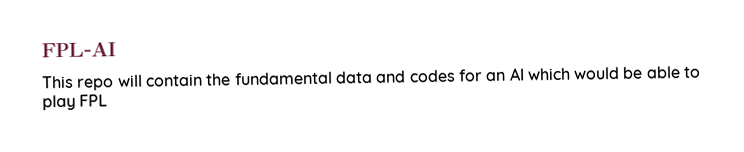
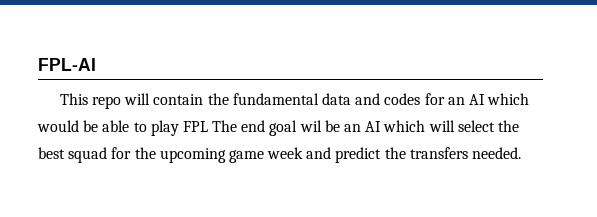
(109, 100) none -> [212,120,519,136] [38,147,522,163] The end goal wil be an AI which will select the best squad for the upcoming game week and predict the transfers needed.

